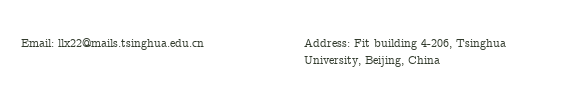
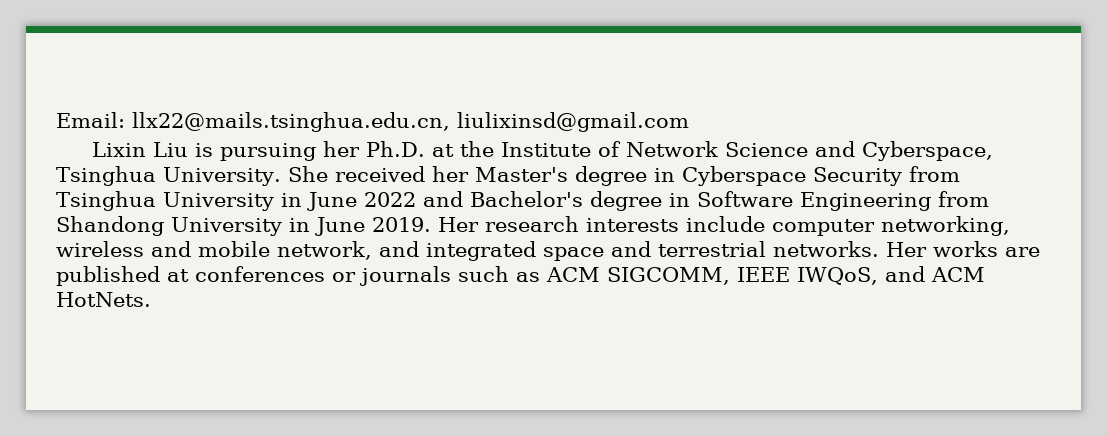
[58,38,204,50] [304,38,506,50] [304,56,440,67] llx22@mails.tsinghua.edu.cn // Address: Fit building 4-206, Tsinghua University, Beijing, China -> [132,112,689,132] [91,141,993,161] [56,166,960,186] [56,191,989,211] [56,216,1010,236] [56,241,1040,261] [56,266,985,286] [56,292,151,307] llx22@mails.tsinghua.edu.cn, liulixinsd@gmail.com // Lixin Liu is pursuing her Ph.D. at the Institute of Network Science and Cyberspace, Tsinghua University. She received her Master's degree in Cyberspace Security from Tsinghua University in June 2022 and Bachelor's degree in Software Engineering from Shandong University in June 2019. Her research interests include computer networking, wireless and mobile network, and integrated space and terrestrial networks. Her works are published at conferences or journals such as ACM SIGCOMM, IEEE IWQoS, and ACM HotNets.

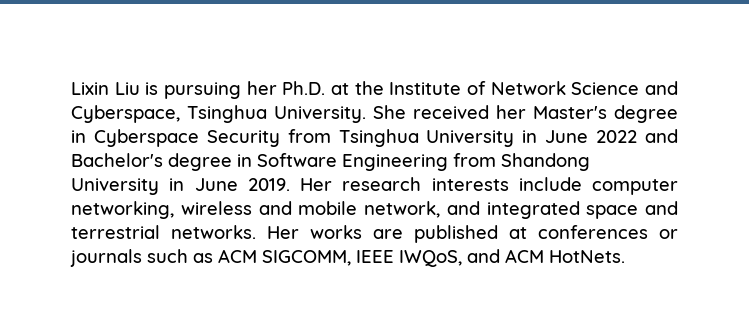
[56,112,689,132] Email: llx22@mails.tsinghua.edu.cn, liulixinsd@gmail.com // -> (71, 88) none

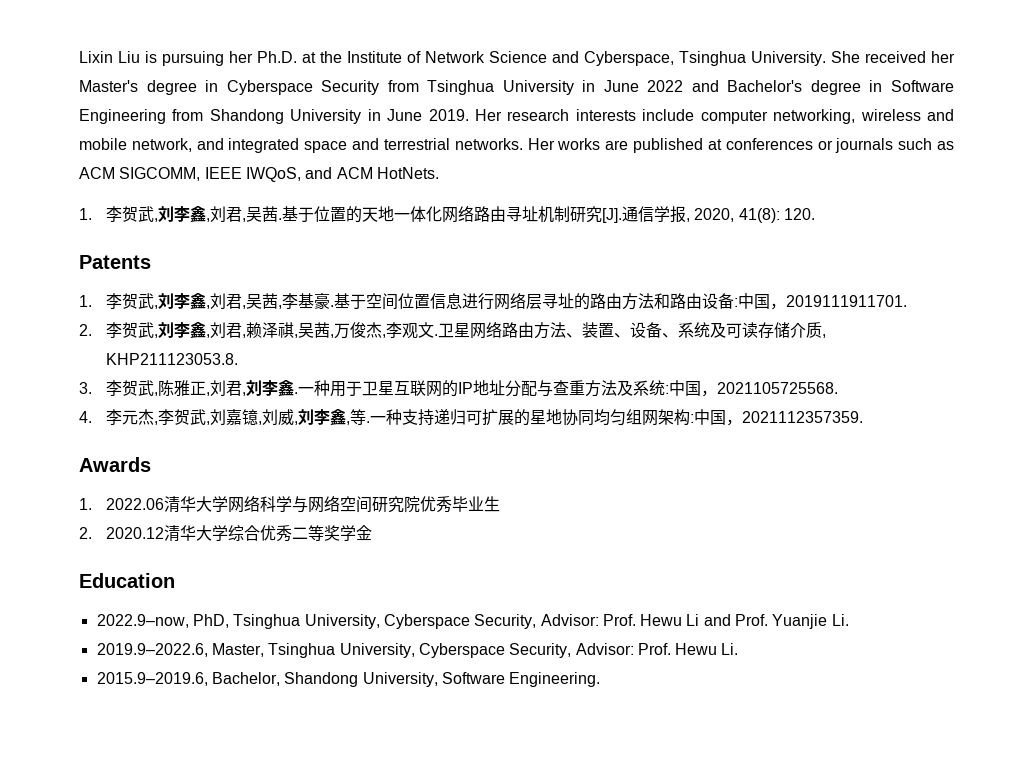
(625, 256) none -> [79,205,815,223] [79,255,151,269] [79,292,908,310] [79,321,827,339] [106,353,239,365] [79,380,839,397] [79,409,864,426] [79,457,151,472] [79,495,501,513] [79,525,373,542] [79,573,175,588] [96,614,849,629] [96,643,739,658] [96,672,601,687] // 1.李贺武,刘李鑫,刘君,吴茜.基于位置的天地一体化网络路由寻址机制研究[J].通信学报, 2020, 41(8): 120. // Patents // 1.李贺武,刘李鑫,刘君,吴茜,李基豪.基于空间位置信息进行网络层寻址的路由方法和路由设备:中国，2019111911701. // 2.李贺武,刘李鑫,刘君,赖泽祺,吴茜,万俊杰,李观文.卫星网络路由方法、装置、设备、系统及可读存储介质, KHP211123053.8. // 3.李贺武,陈雅正,刘君,刘李鑫.一种用于卫星互联网的IP地址分配与查重方法及系统:中国，2021105725568. // 4.李元杰,李贺武,刘嘉镱,刘威,刘李鑫,等.一种支持递归可扩展的星地协同均匀组网架构:中国，2021112357359. // Awards // 1. 2022.06清华大学网络科学与网络空间研究院优秀毕业生 // 2. 2020.12清华大学综合优秀二等奖学金 // Education // 2022.9–now, PhD, Tsinghua University, Cyberspace Security, Advisor: Prof. Hewu Li and Prof. Yuanjie Li. // 2019.9–2022.6, Master, Tsinghua University, Cyberspace Security, Advisor: Prof. Hewu Li. // 2015.9–2019.6, Bachelor, Shandong University, Software Engineering.

